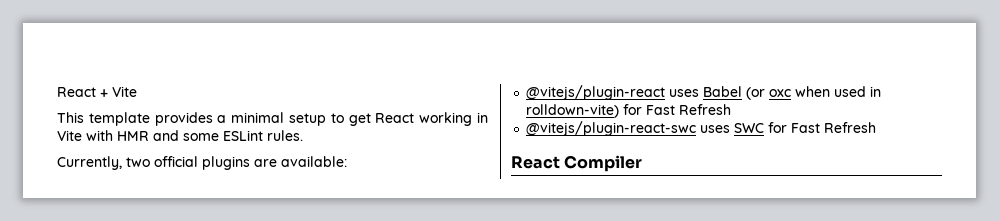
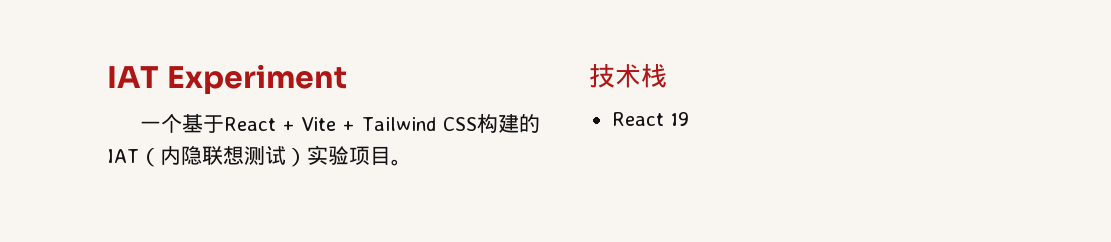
(57, 92) none -> [107,64,348,94] [139,114,224,133] IAT Experiment // 一个基于
[57,112,489,126] [57,130,303,141] [57,156,347,170] [526,85,882,100] [526,104,732,118] [526,121,877,136] [511,155,643,172] // This template provides a minimal setup to get React working in Vite with HMR and some ESLint rules. // Currently, two official plugins are available: // @vitejs/plugin-react uses Babel (or oxc when used in rolldown-vite) for Fast Refresh // @vitejs/plugin-react-swc uses SWC for Fast Refresh // React Compiler -> [343,114,540,133] [107,145,412,167] [589,63,667,88] [611,112,689,126] + Tailwind CSS构建的IAT（内隐联想测试）实验项目。 // 技术栈 // React 19

